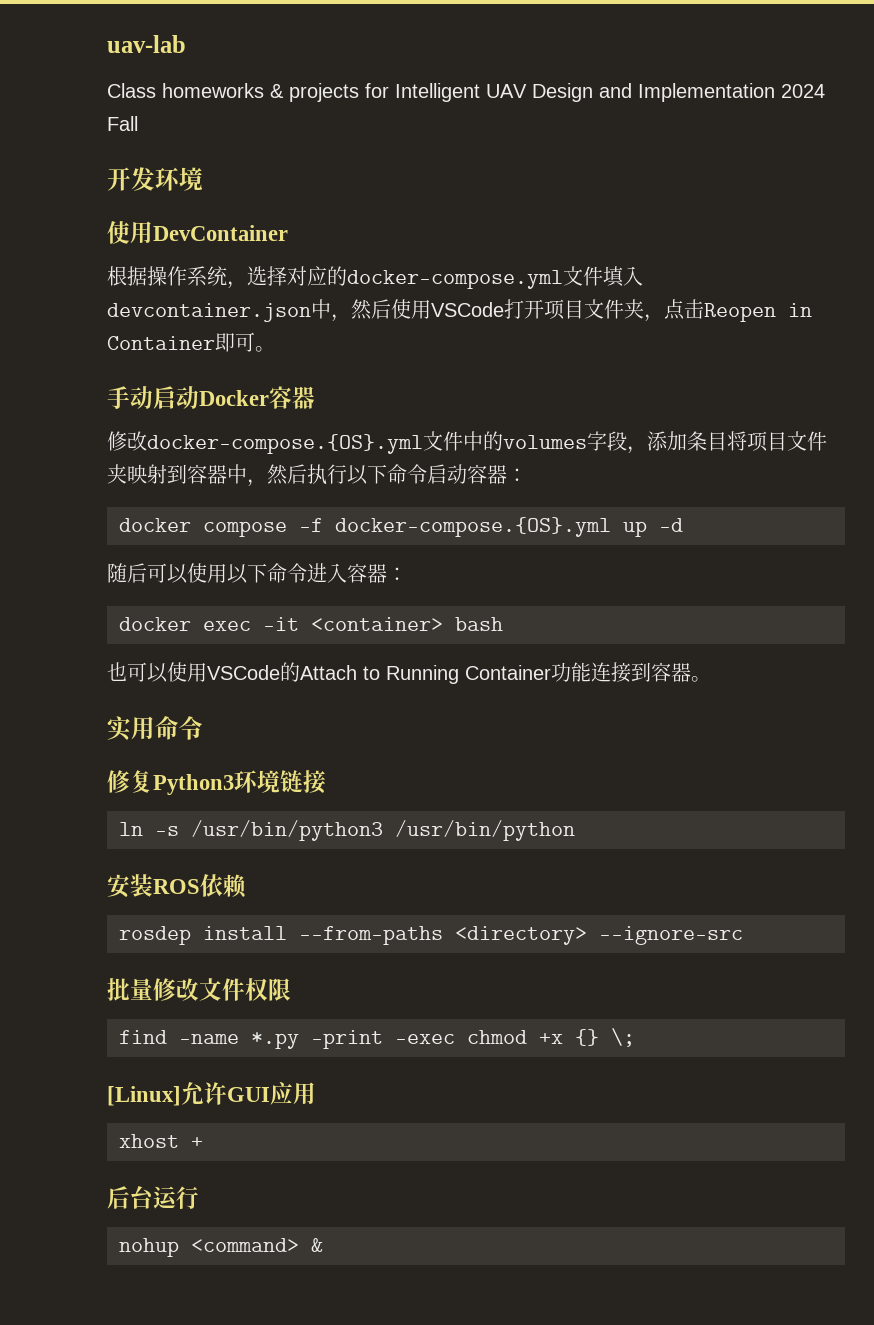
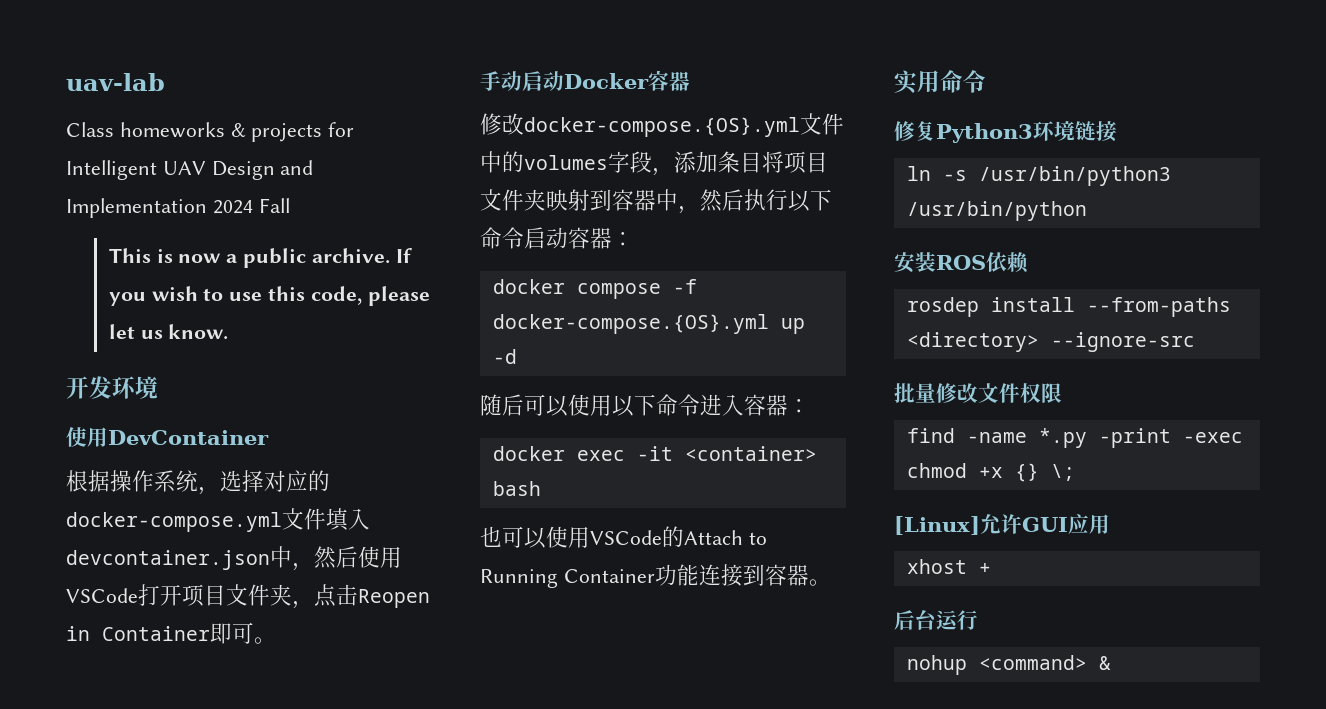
(138, 123) none -> [108,248,412,268] [108,286,430,306] [108,324,229,340] // This is now a public archive. If you wish to use this code, please let us know.

